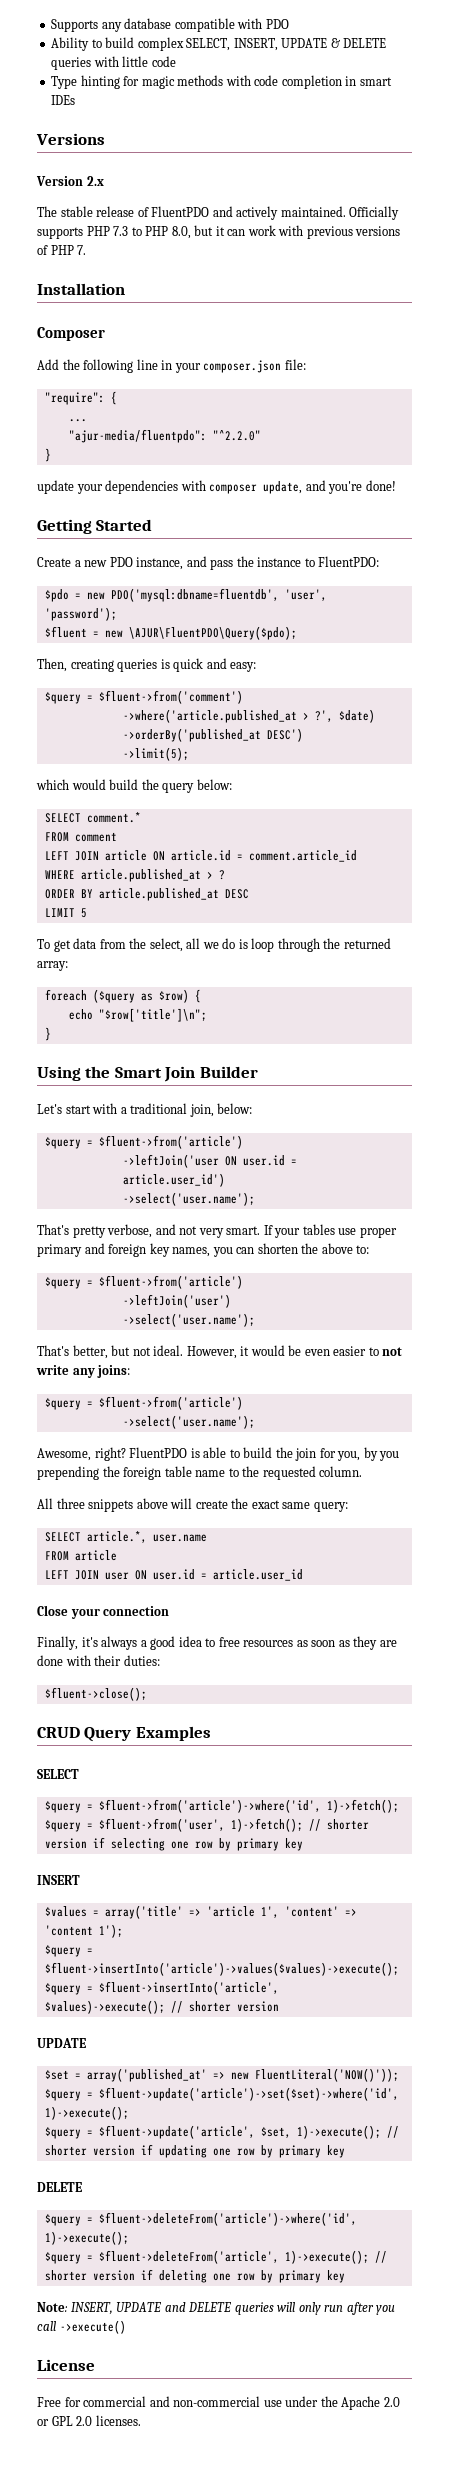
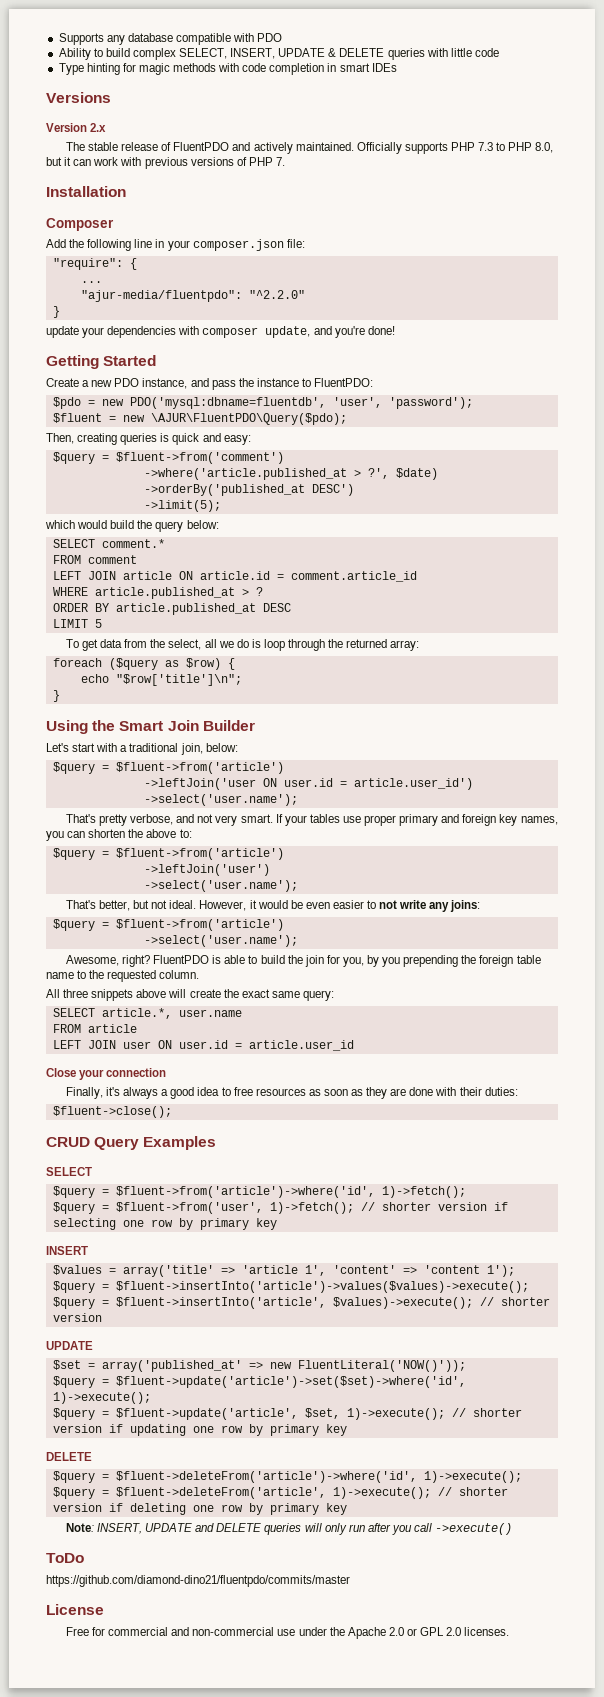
(126, 2327) none -> [46,1553,84,1563] [46,1575,350,1587] // ToDo // https://github.com/diamond-dino21/fluentpdo/commits/master

